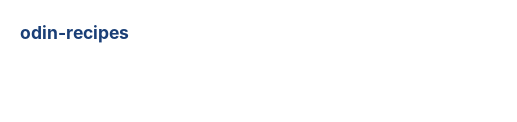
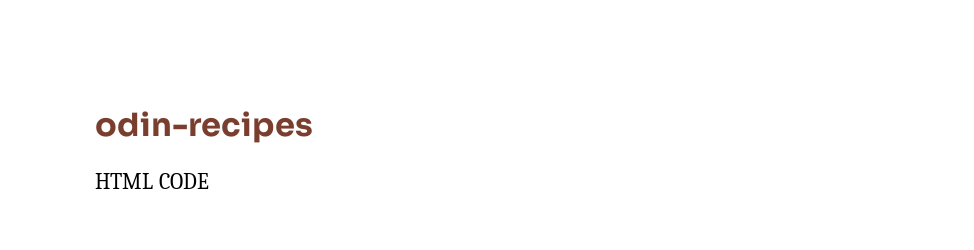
(129, 34) none -> [95,173,209,189] // HTML CODE

